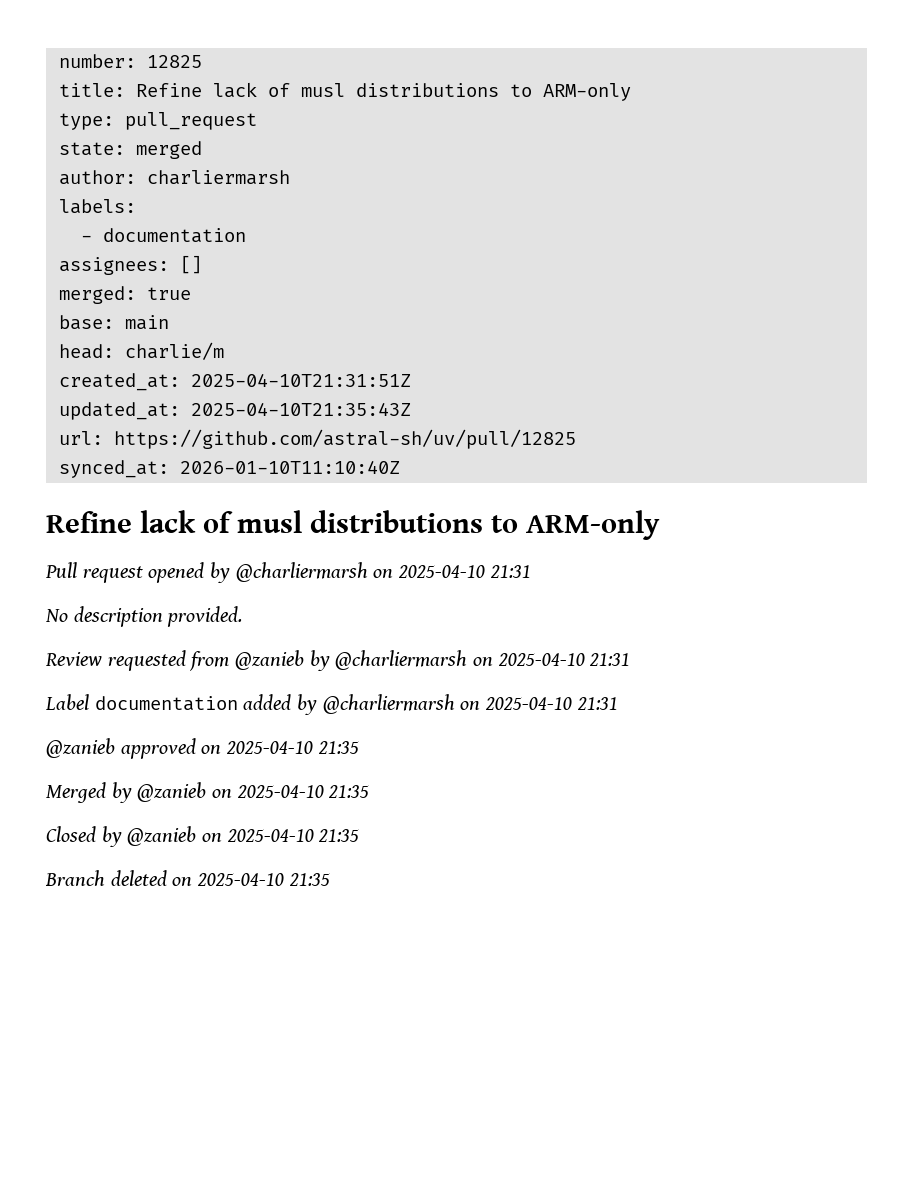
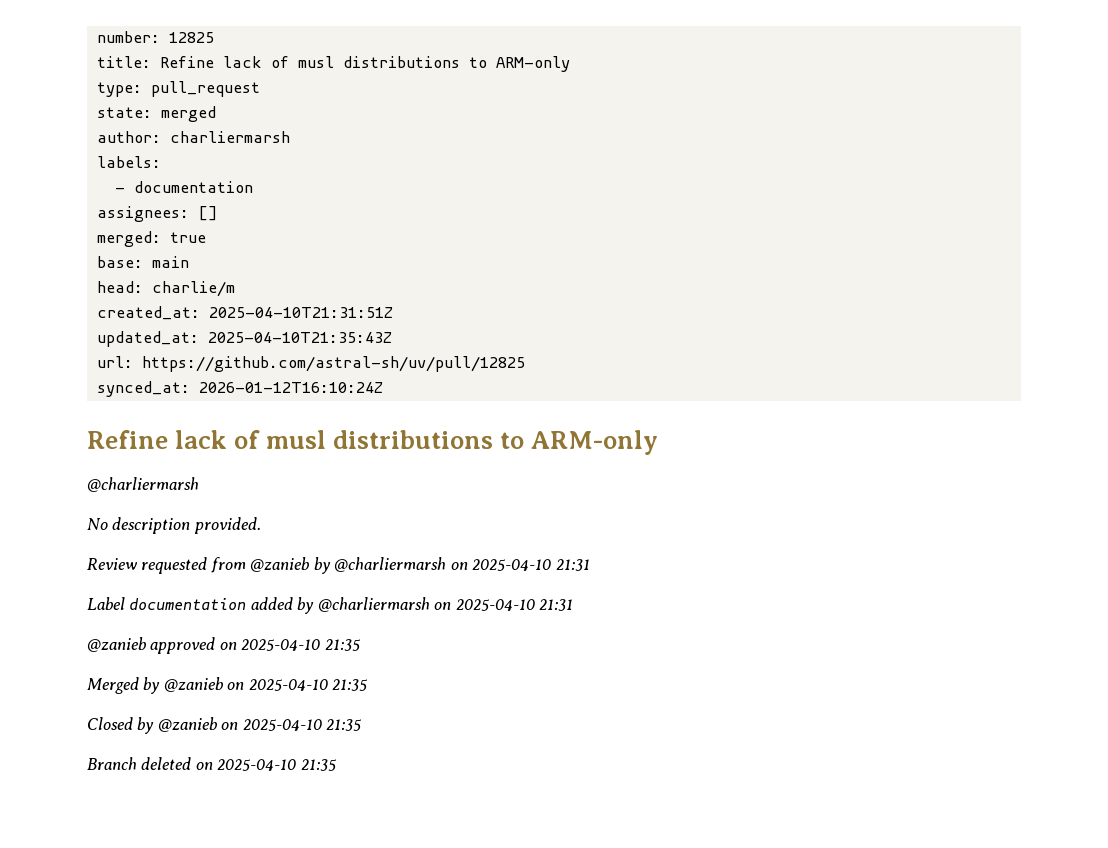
[179,460,400,474] [46,510,660,540] [45,562,531,583] 2026-01-10T11:10:40Z // Refine lack of musl distributions to ARM-only // Pull request opened by @charliermarsh on 2025-04-10 21:31 -> [198,382,383,393] [87,430,659,455] [87,477,199,492] 2026-01-12T16:10:24Z // Refine lack of musl distributions to ARM-only // @charliermarsh

